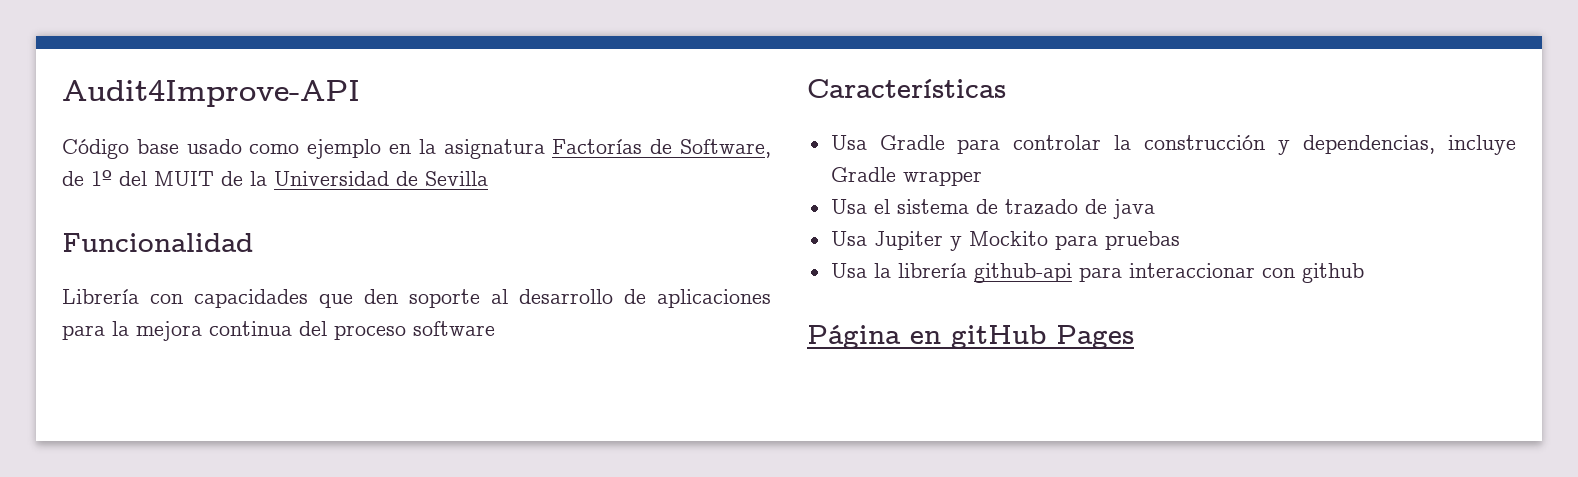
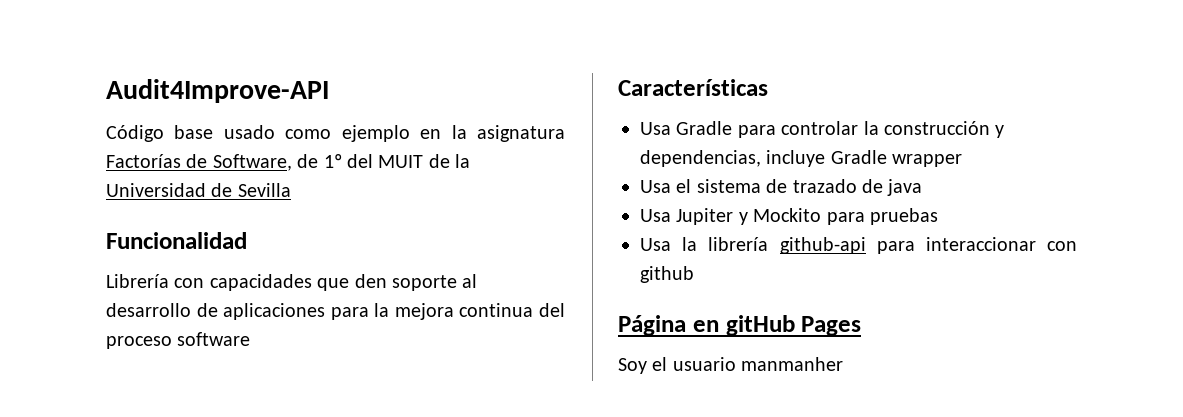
(1134, 337) none -> [618,357,844,374] // Soy el usuario manmanher

